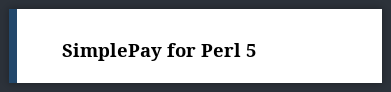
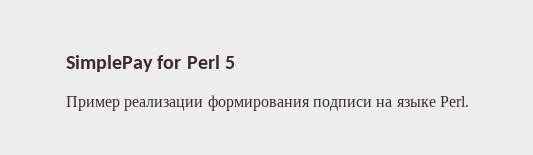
(256, 50) none -> [66,95,469,111] // Пример реализации формирования подписи на языке Perl.

